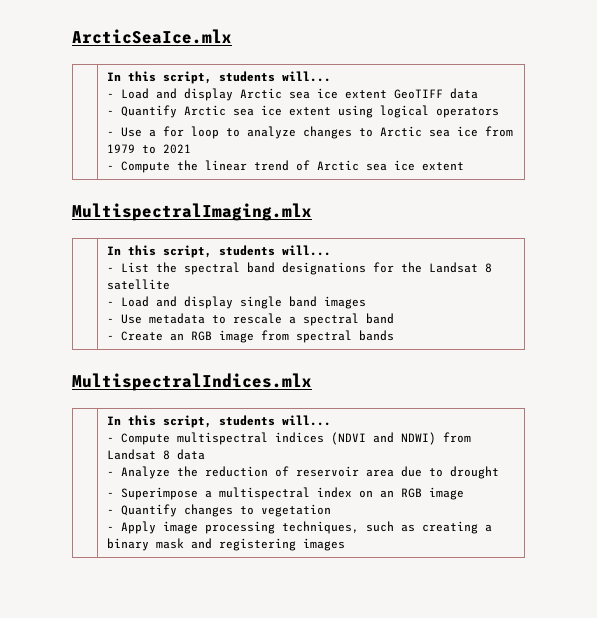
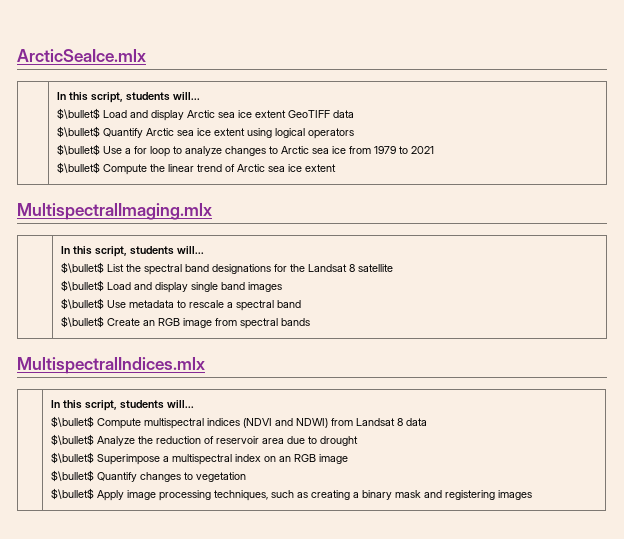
[106,93,114,98] - -> [56,108,100,120] $\bullet$
[106,110,114,115] - -> [56,126,100,138] $\bullet$
[106,131,114,136] - -> [56,144,100,156] $\bullet$
[106,165,114,170] - -> [56,162,100,174] $\bullet$
[106,267,114,272] - -> [60,262,104,274] $\bullet$
[106,301,114,306] - -> [60,280,104,292] $\bullet$
[106,318,114,323] - -> [60,298,104,310] $\bullet$
[106,335,114,340] - -> [60,316,104,328] $\bullet$
[106,437,114,442] - -> [50,416,94,428] $\bullet$
[106,471,114,476] - -> [50,434,94,446] $\bullet$
[106,492,114,497] - -> [50,452,94,464] $\bullet$
[106,509,114,514] - -> [50,470,94,482] $\bullet$
[106,526,114,531] - -> [50,488,94,500] $\bullet$

